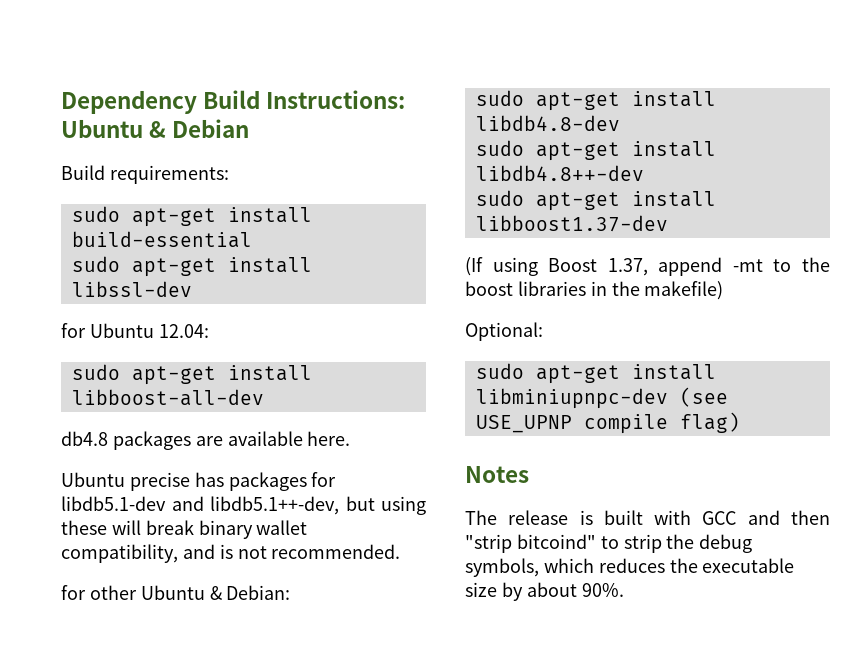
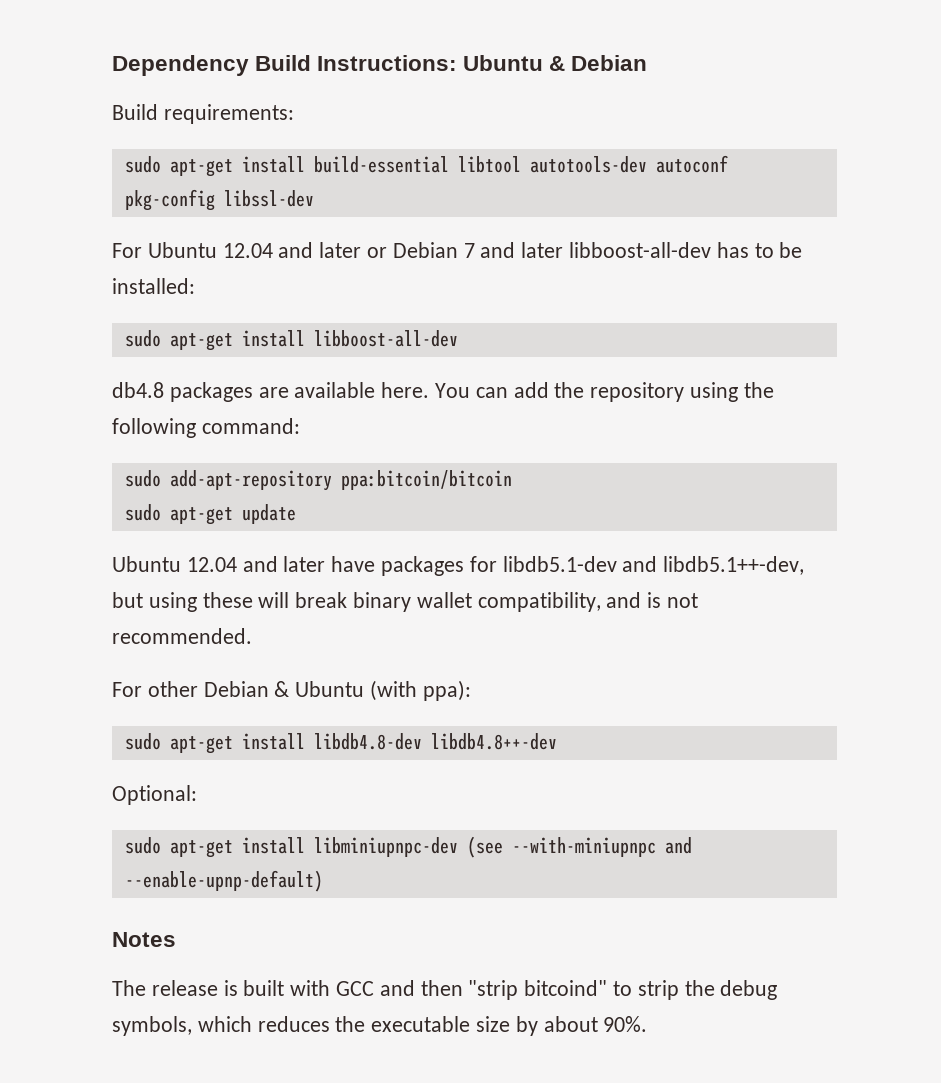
[71,256,312,277] [71,281,192,297] [61,323,209,338] // sudo apt-get install libssl-dev // for Ubuntu 12.04: -> [457,155,728,173] [124,189,314,211] [112,242,803,258] [112,278,195,294] libtool autotools-dev autoconf pkg-config libssl-dev // For Ubuntu 12.04 and later or Debian 7 and later libboost-all-dev has to be installed:
[61,472,224,491] // Ubuntu precise has -> [435,382,774,402] [112,418,300,438] [124,470,512,491] [124,504,296,525] [112,556,376,572] You can add the repository using the following command: // sudo add-apt-repository ppa:bitcoin/bitcoin // sudo apt-get update // Ubuntu 12.04 and later have
[61,585,291,600] [475,90,716,111] [475,115,620,131] [475,140,716,161] [475,165,644,181] [475,190,716,211] [475,215,668,232] [465,257,830,276] [465,281,724,300] for other Ubuntu & Debian: // sudo apt-get install libdb4.8-dev // sudo apt-get install libdb4.8++-dev // sudo apt-get install libboost1.37-dev // (If using Boost 1.37, append -mt to the boost libraries in the makefile) -> [112,680,471,701] [124,733,557,754] For other Debian & Ubuntu (with ppa): // sudo apt-get install libdb4.8-dev libdb4.8++-dev
[475,412,740,434] USE_UPNP compile flag) -> [511,837,692,857] [124,870,323,892] --with-miniupnpc and --enable-upnp-default)

